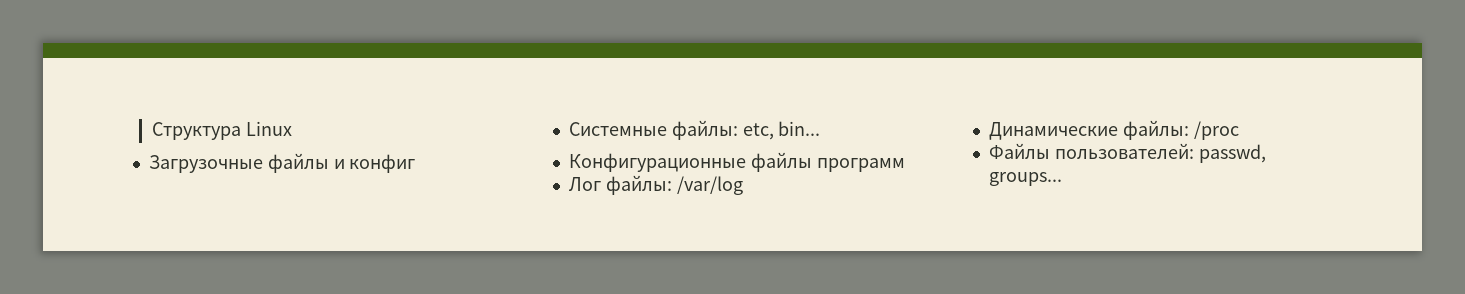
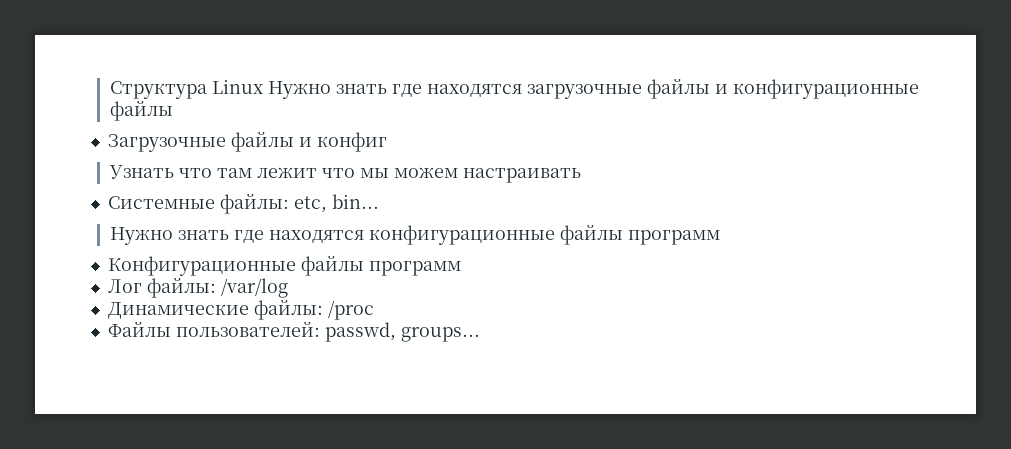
[148,153,416,173] [568,120,821,140] // Загрузочные файлы и конфиг // Системные файлы: etc, bin... -> [267,79,919,99] [109,101,173,121] [107,132,387,152] [108,165,581,183] [107,194,379,214] [109,225,720,245] Нужно знать где находятся загрузочные файлы и конфигурационные файлы // Загрузочные файлы и конфиг // Узнать что там лежит что мы можем настраивать // Системные файлы: etc, bin... // Нужно знать где находятся конфигурационные файлы программ

